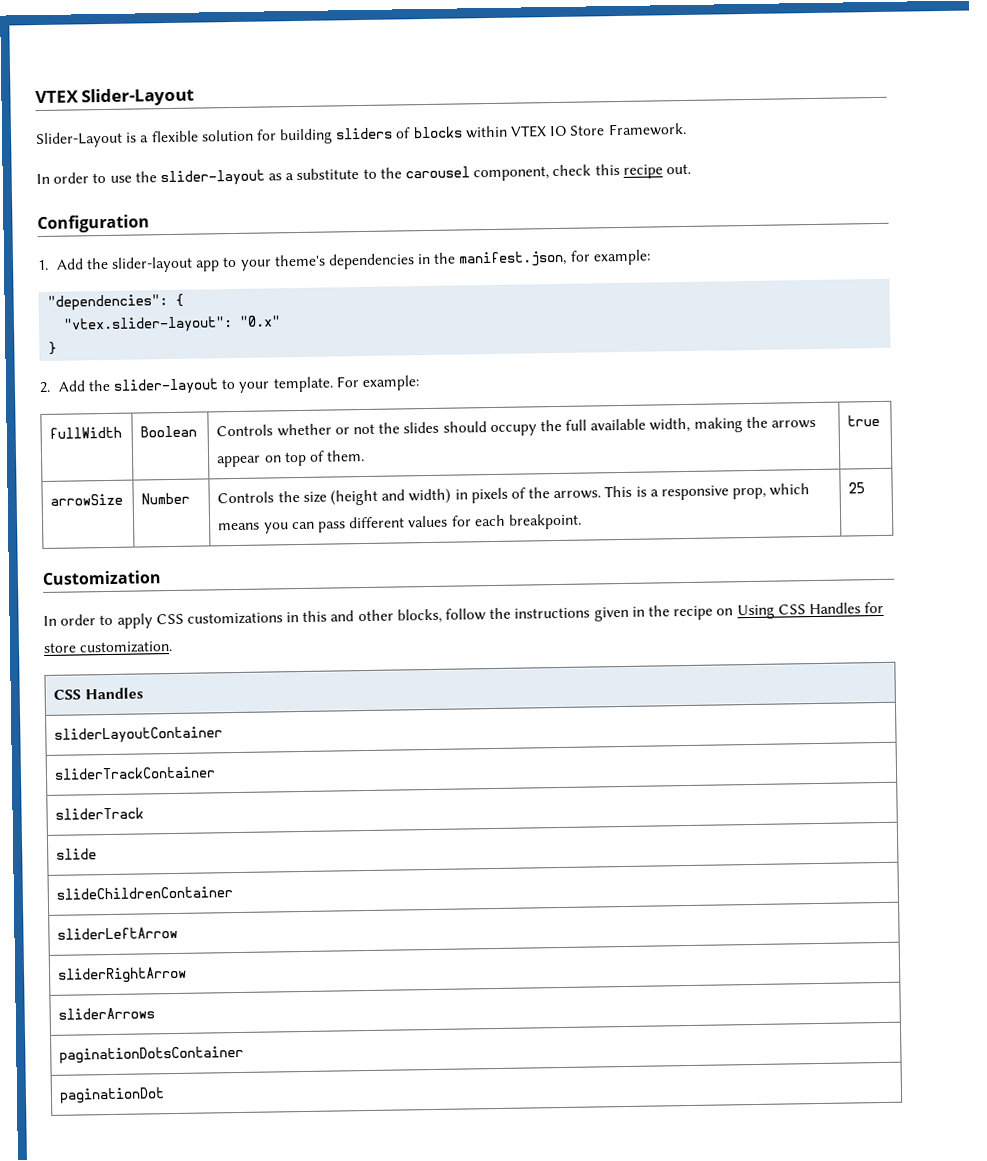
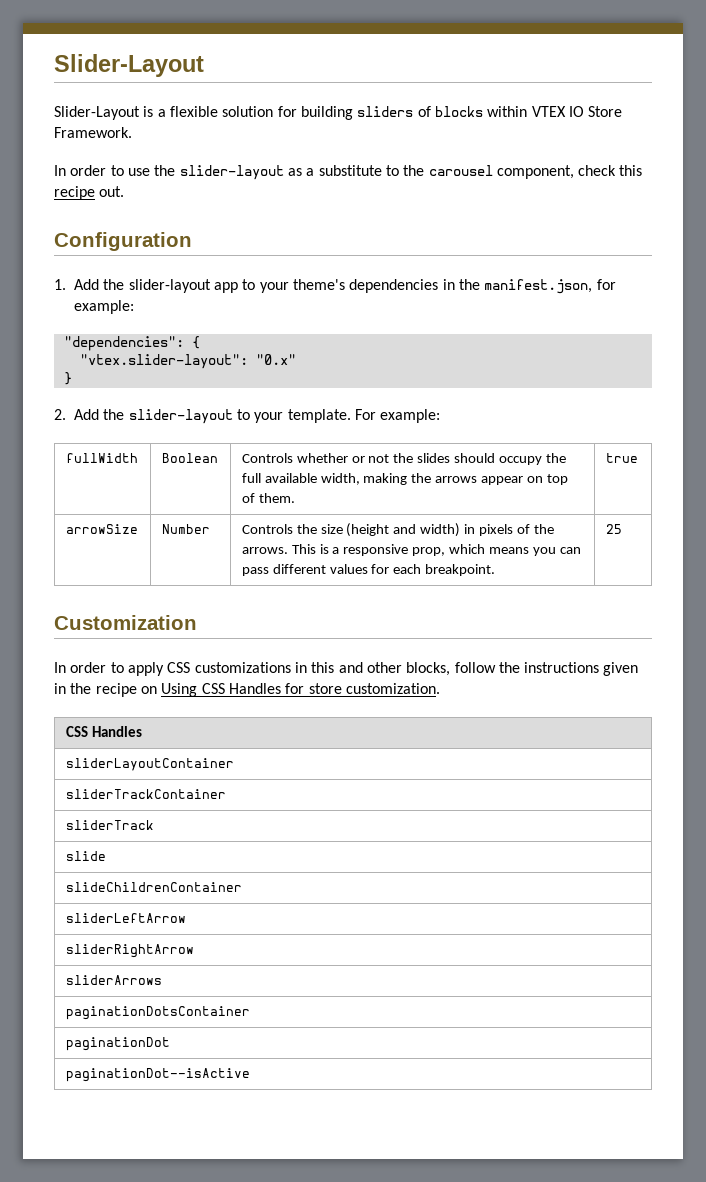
[35,90,79,104] VTEX -> (54, 65) none
(166, 1095) none -> [65,1068,250,1082] // paginationDot--isActive

